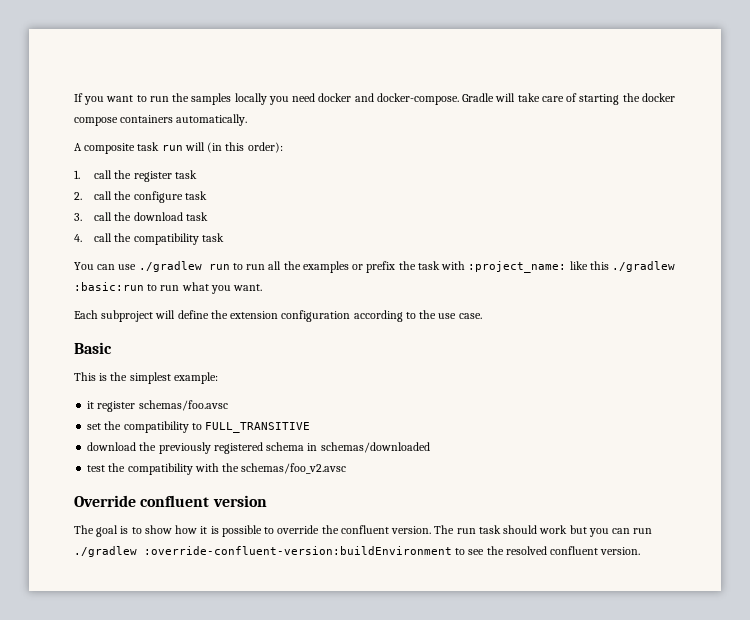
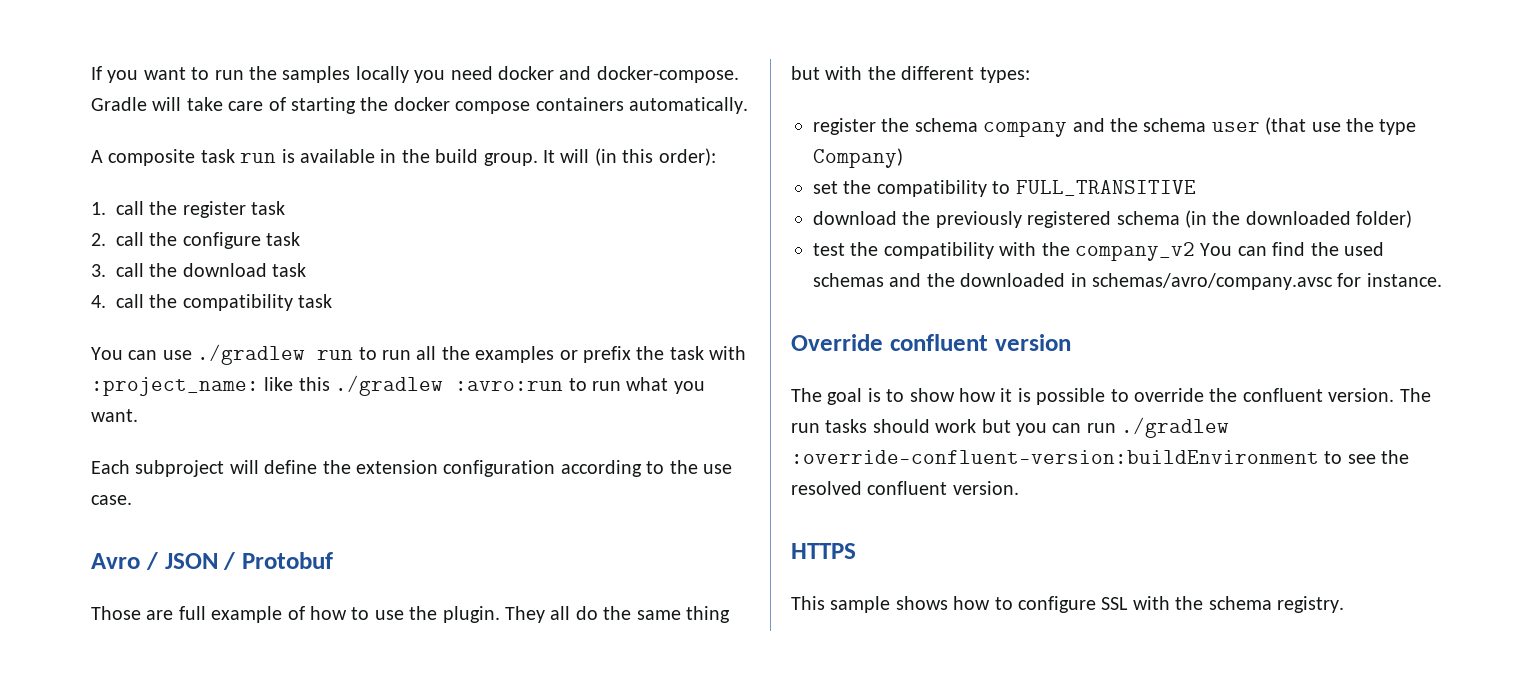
(183, 148) none -> [281,149,555,166] is available in the build group. It
[74,282,144,291] :basic:run -> [455,381,564,391] :avro:run
[74,342,112,354] [74,372,218,384] [87,400,228,412] Basic // This is the simplest example: // it register schemas/foo.avsc -> [91,552,333,570] [91,606,730,623] [791,66,1030,83] [813,117,1417,137] [813,148,903,168] Avro / JSON / Protobuf // Those are full example of how to use the plugin. They all do the same thing but with the different types: // register the schema company and the schema user (that use the type Company)
[307,442,430,453] in schemas/downloaded -> [1185,210,1413,228] (in the downloaded folder)
[241,463,347,474] schemas/foo_v2.avsc -> [1075,242,1384,261] [813,273,1442,290] company_v2 You can find the used schemas and the downloaded in schemas/avro/company.avsc for instance.
[478,525,501,534] task -> [825,419,868,433] tasks
(641, 551) none -> [791,543,856,559] [791,596,1344,613] // HTTPS // This sample shows how to configure SSL with the schema registry.

